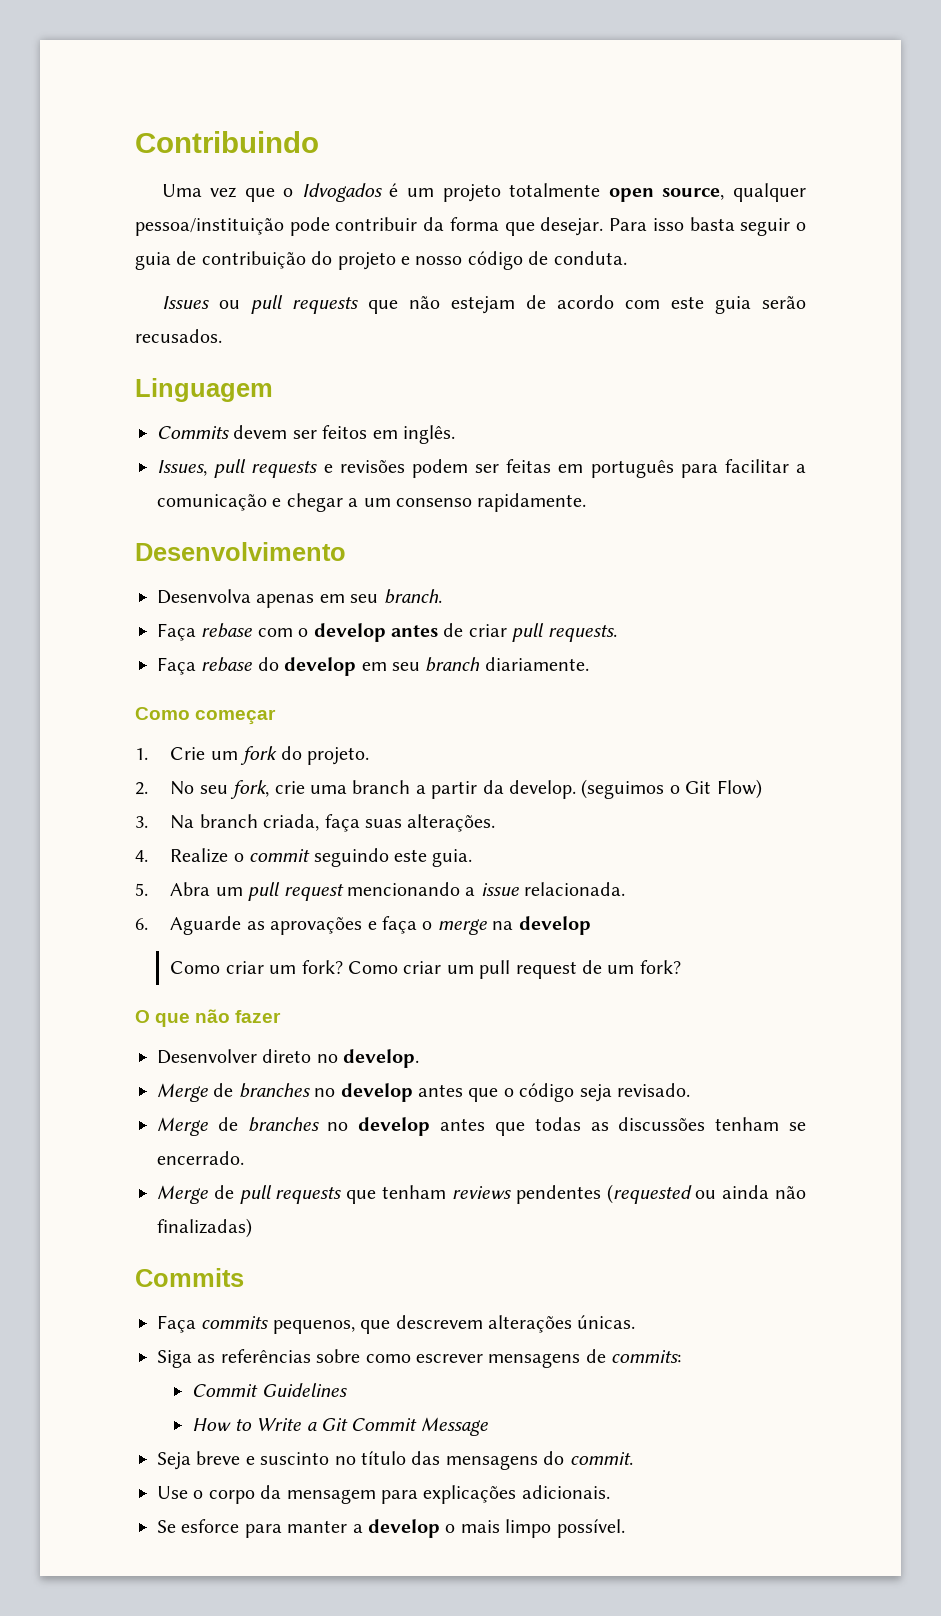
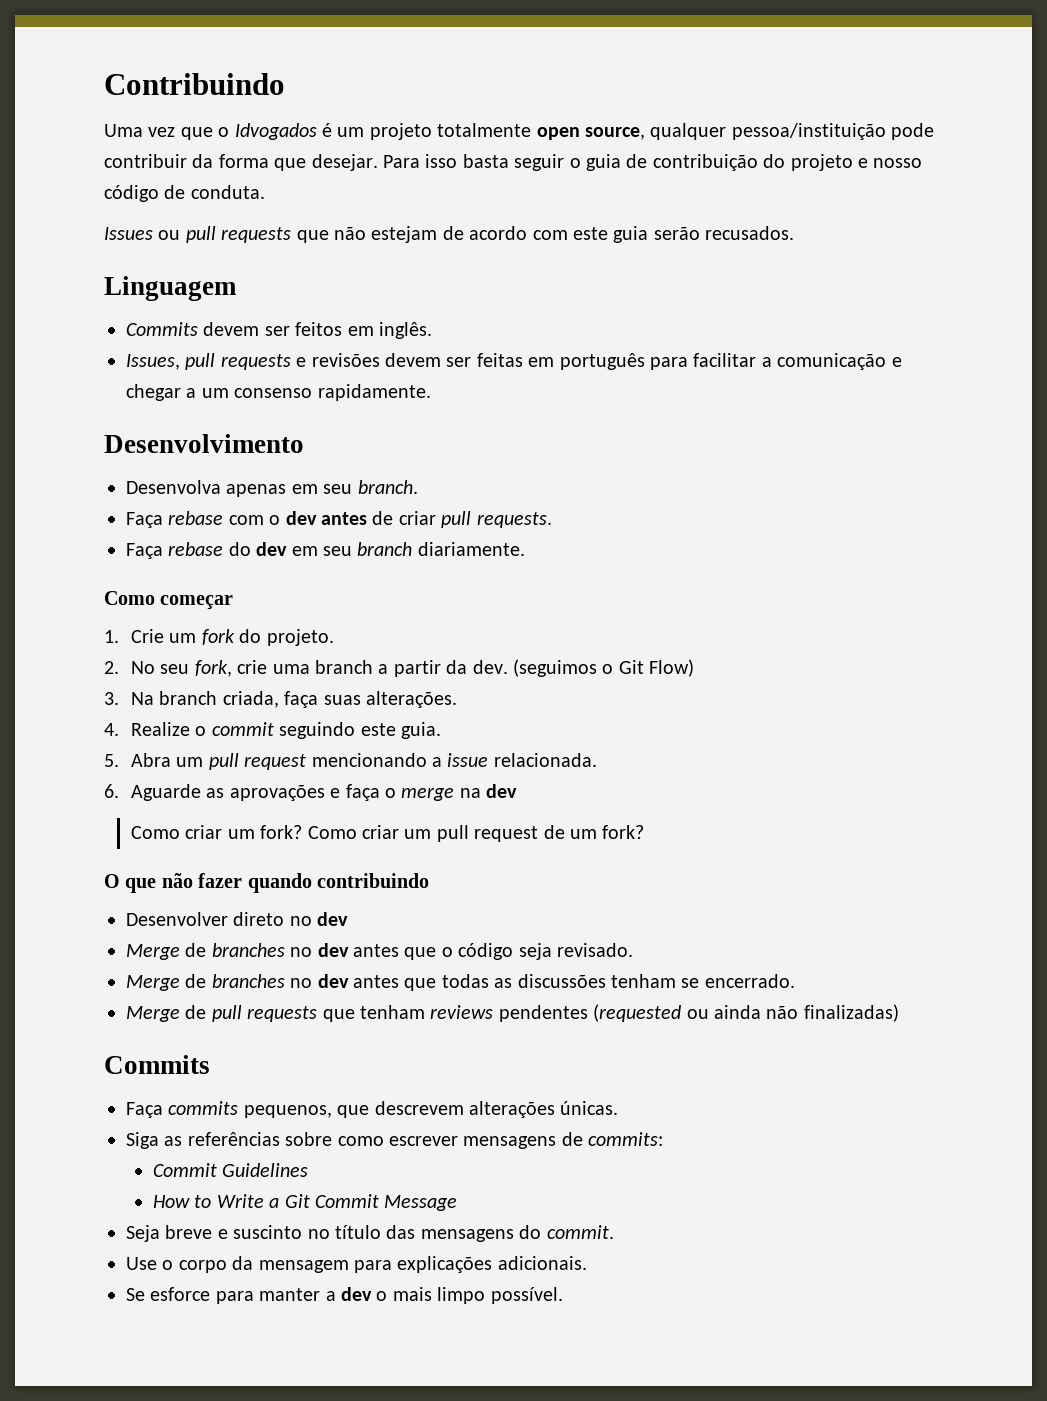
[411,459,468,478] podem -> [385,353,441,367] devem
[313,623,386,642] develop -> [285,511,317,525] dev
[284,657,357,676] develop -> [256,542,288,556] dev
[509,780,577,799] develop. -> [472,660,508,674] dev.
[518,916,591,935] develop -> [486,784,518,798] dev
(282, 1016) none -> [247,873,429,893] quando contribuindo
[343,1049,420,1068] [157,1083,413,1102] develop. // Merge de branches no develop -> [317,912,349,926] [126,943,349,960] dev // Merge de branches no dev
[358,1117,431,1136] develop -> [317,974,349,988] dev
[368,1519,440,1538] develop -> [341,1287,372,1301] dev

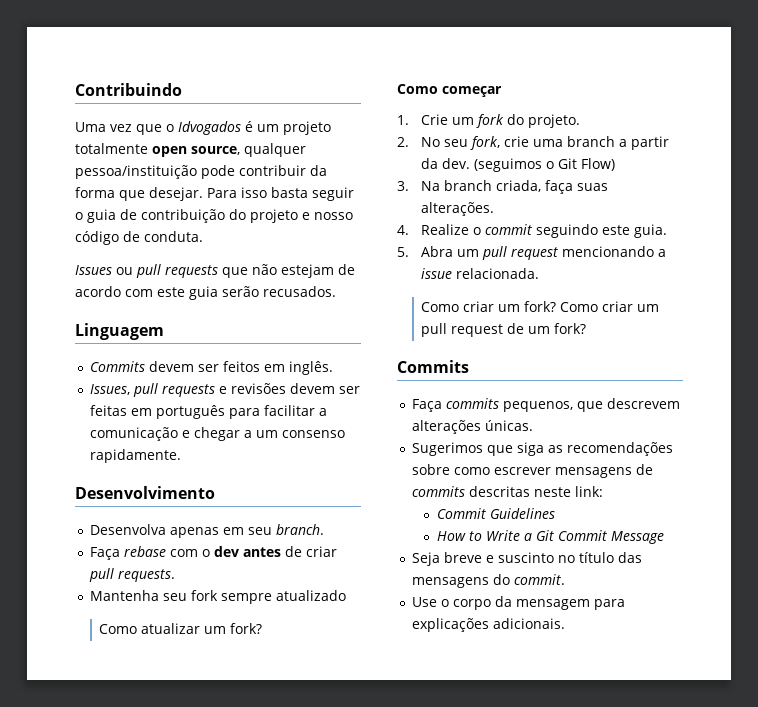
[126,542,525,559] Faça rebase do dev em seu branch diariamente. -> [90,590,347,604] [99,623,263,634] Mantenha seu fork sempre atualizado // Como atualizar um fork?
[104,784,518,801] // 6. Aguarde as aprovações e faça o merge na dev -> (540, 273) none
[104,873,429,893] [126,912,349,926] [126,943,633,960] [126,974,795,991] [126,1004,899,1022] // O que não fazer quando contribuindo // Desenvolver direto no dev // Merge de branches no dev antes que o código seja revisado. // Merge de branches no dev antes que todas as discussões tenham se encerrado. // Merge de pull requests que tenham reviews pendentes (requested ou ainda não finalizadas) -> (587, 328) none
[126,1132,280,1149] Siga as referências -> [412,442,674,456] Sugerimos que siga as recomendações
[588,1132,664,1146] commits: -> [412,486,604,497] commits descritas neste link:
[126,1287,563,1304] // Se esforce para manter a dev o mais limpo possível. -> (566, 623) none

